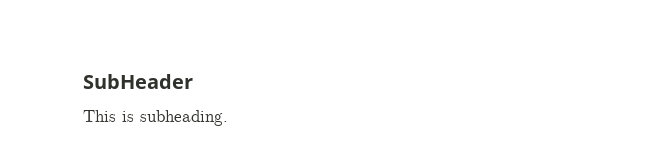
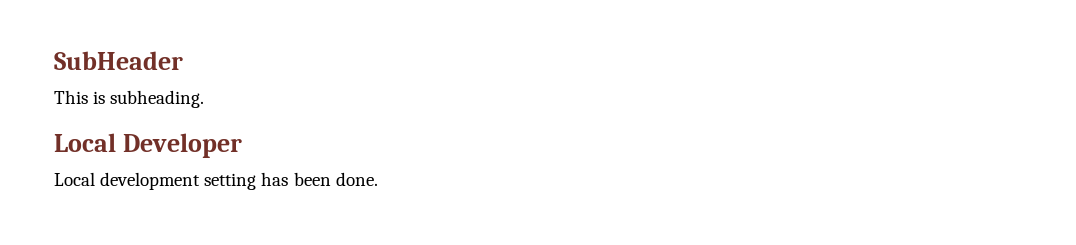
(228, 118) none -> [54,133,242,158] [54,172,378,190] // Local Developer // Local development setting has been done.

